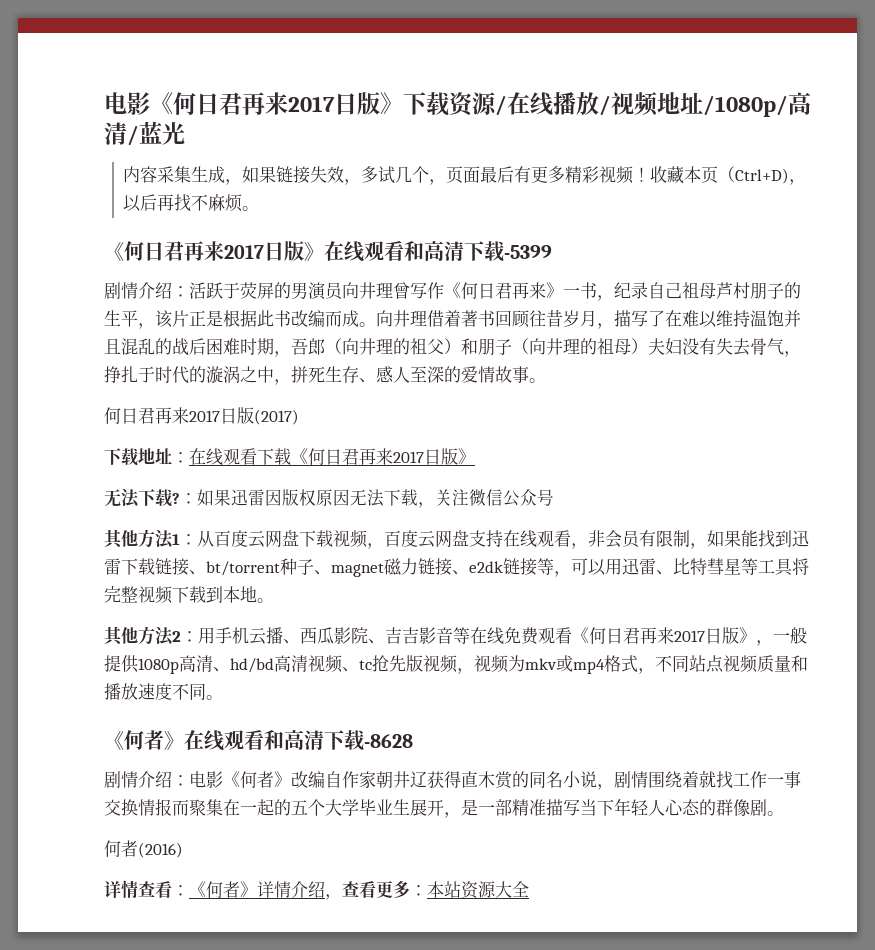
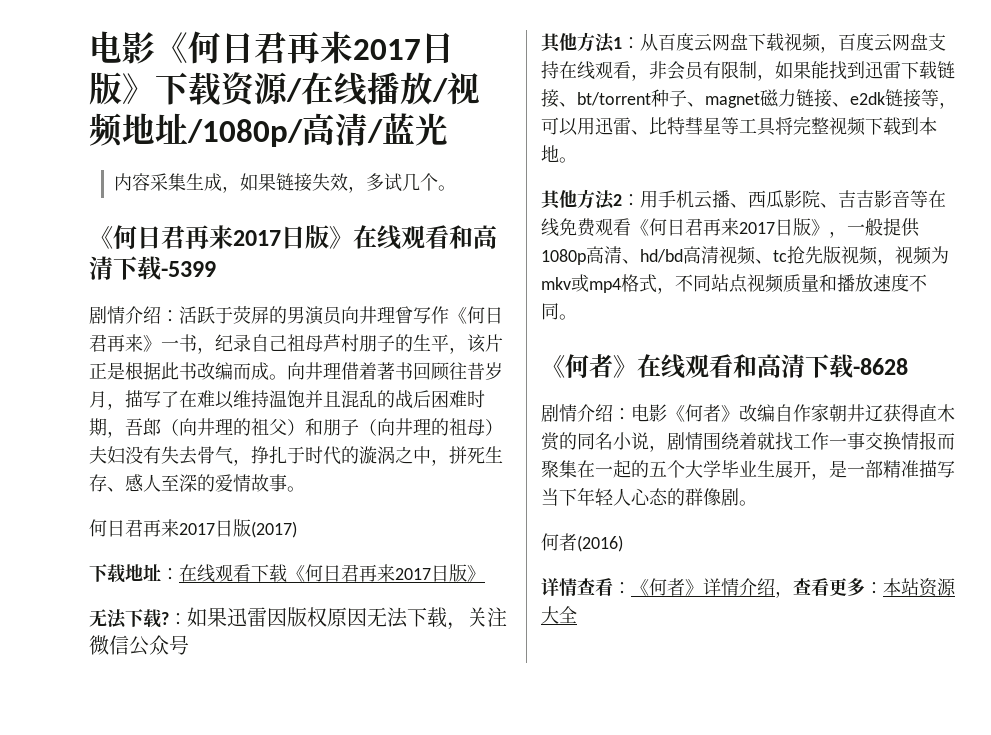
[429,166,807,185] [123,194,243,212] ，页面最后有更多精彩视频！收藏本页（Ctrl+D)，以后再找不麻烦 -> (438, 182) none

